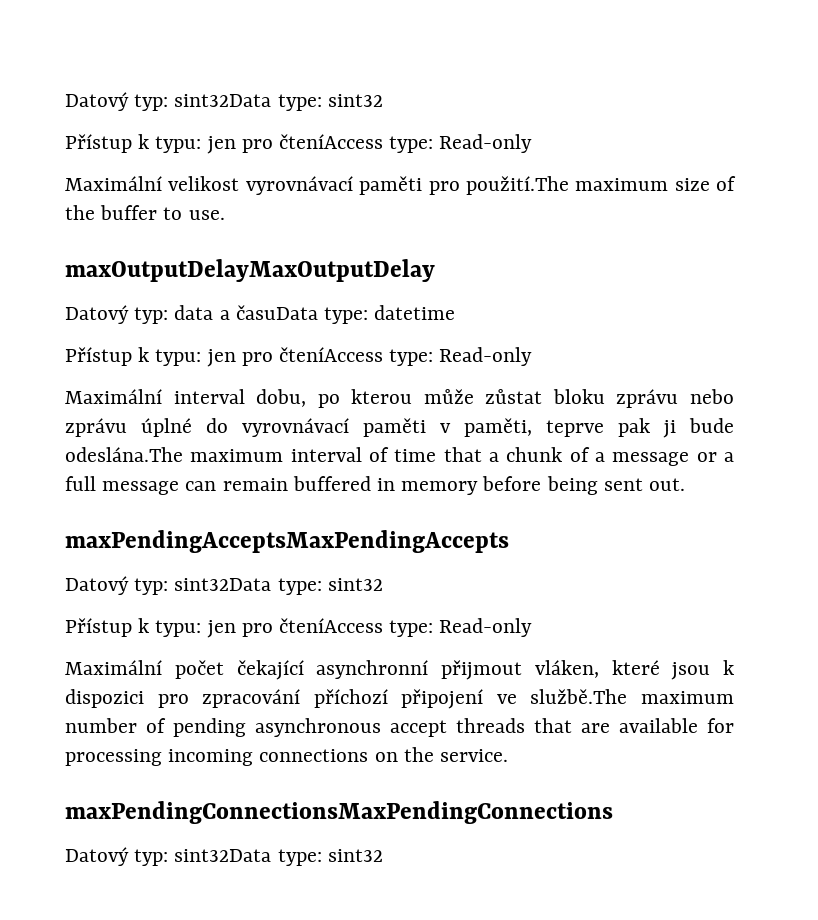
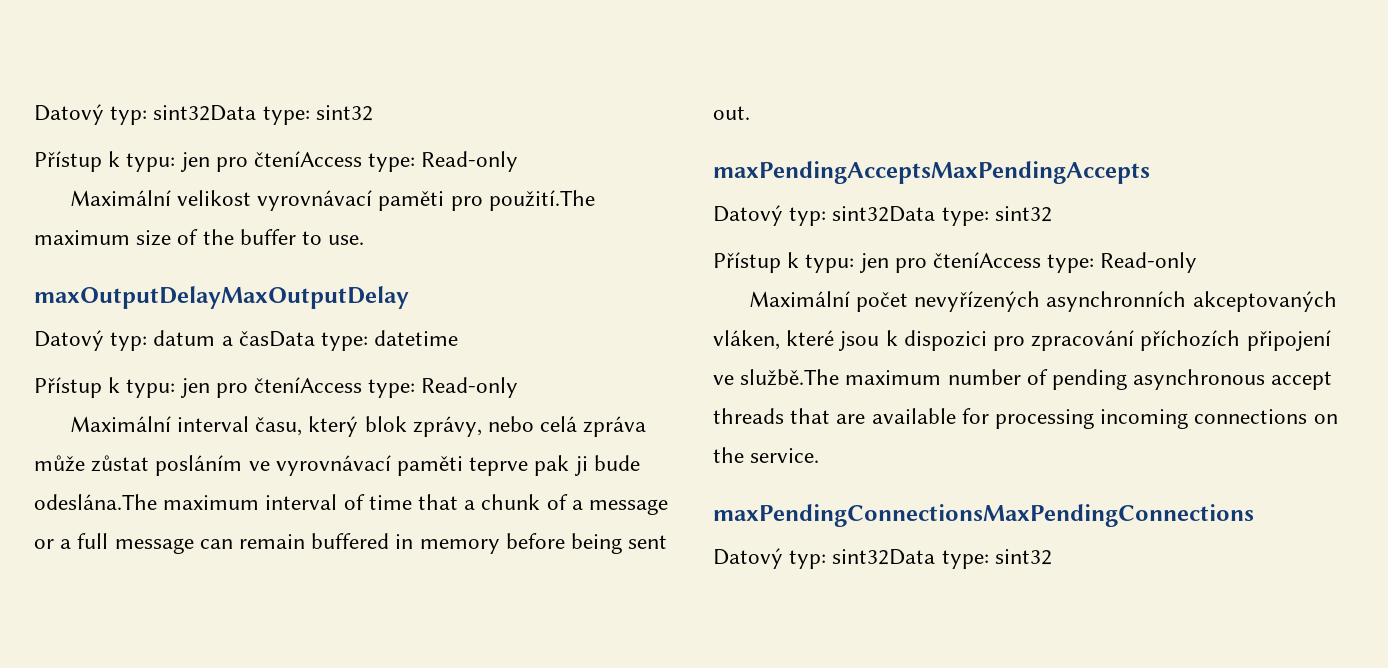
[174,305,318,320] data a časuData -> [153,330,315,347] datum a časData
[256,389,734,408] [65,418,532,437] dobu, po kterou může zůstat bloku zprávu nebo zprávu úplné do vyrovnávací paměti v paměti, -> [255,416,647,437] [34,455,464,476] času, který blok zprávy, nebo celá zpráva může zůstat posláním ve vyrovnávací paměti
[236,660,522,680] čekající asynchronní přijmout -> [914,291,1337,312] nevyřízených asynchronních akceptovaných
[313,689,388,708] příchozí -> [1140,330,1241,351] příchozích

